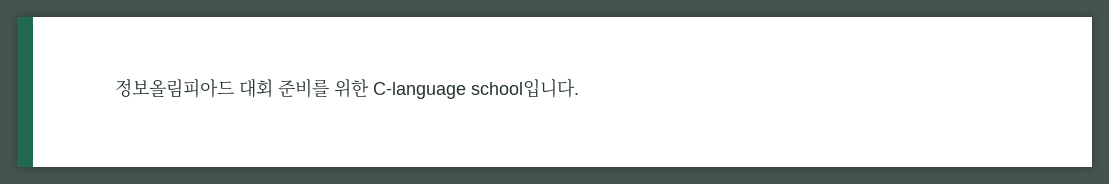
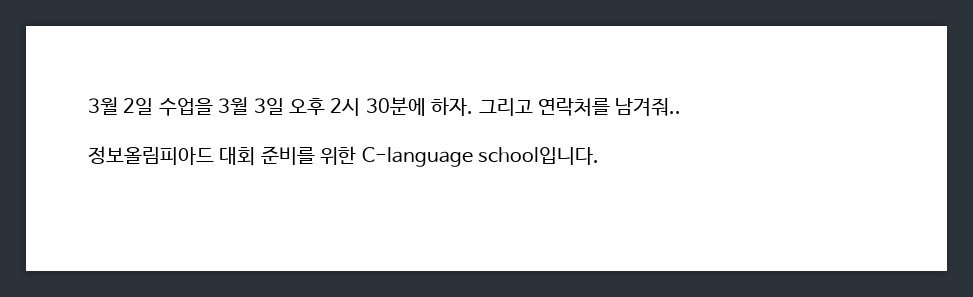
(115, 88) none -> [88,97,682,116] 3월 2일 수업을 3월 3일 오후 2시 30분에 하자. 그리고 연락처를 남겨줘.. //

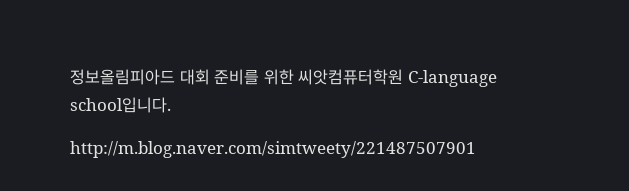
[88,97,682,116] 3월 2일 수업을 3월 3일 오후 2시 30분에 하자. 그리고 연락처를 남겨줘.. // -> (70, 77) none
(357, 155) none -> [298,69,404,85] 씨앗컴퓨터학원
(599, 156) none -> [70,141,476,158] // http://m.blog.naver.com/simtweety/221487507901

